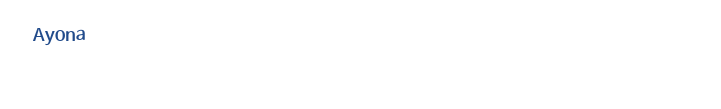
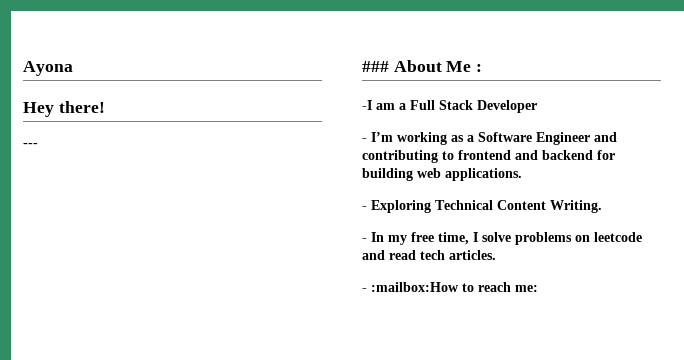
(86, 37) none -> [23,101,105,117] [23,143,38,147] [362,60,483,72] [362,100,537,113] [362,132,617,145] [362,150,615,163] [362,168,522,181] [362,200,602,213] [362,232,642,245] [362,250,496,260] [362,282,538,292] // Hey there! // --- // ### About Me : // -I am a Full Stack Developer // - I’m working as a Software Engineer and contributing to frontend and backend for building web applications. // - Exploring Technical Content Writing. // - In my free time, I solve problems on leetcode and read tech articles. // - :mailbox:How to reach me:

